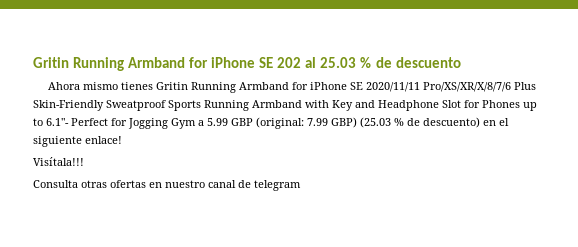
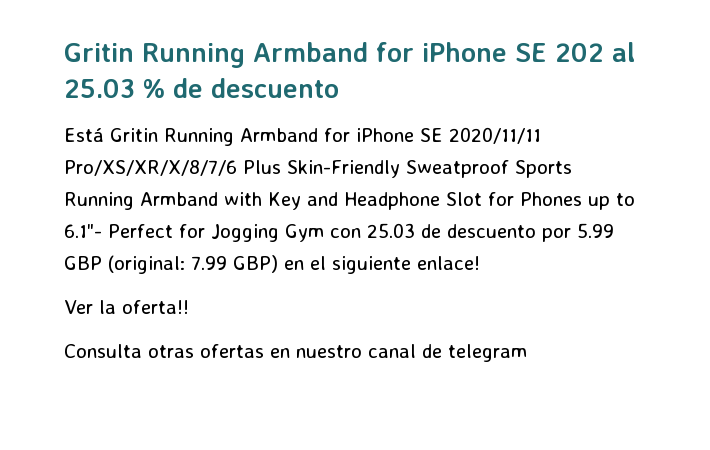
[48,82,154,90] Ahora mismo tienes -> [64,128,104,142] Está
[198,120,204,126] a -> [330,223,571,242] con 25.03 de descuento por
[360,117,480,128] (25.03 % de descuento) -> (278, 264) none
[33,157,84,166] Visítala!!! -> [64,300,189,314] Ver la oferta!!

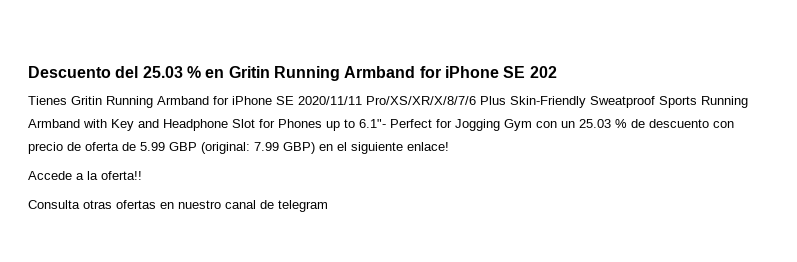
(64, 52) none -> [28,66,225,78] Descuento del 25.03 % en
[612,42,636,62] [64,78,339,98] [64,128,104,142] al 25.03 % de descuento // Está -> [28,96,67,105] // Tienes
[367,223,571,242] 25.03 de descuento por -> [561,119,734,128] [28,142,136,154] un 25.03 % de descuento con precio de oferta de
[64,300,93,314] Ver -> [28,171,84,180] Accede a

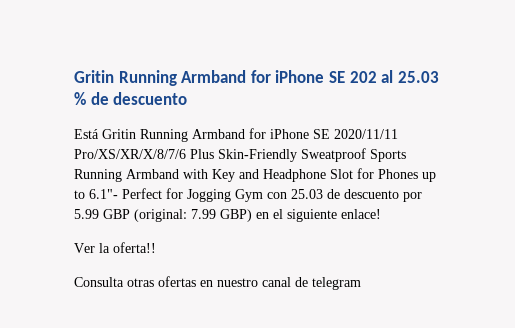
[28,66,225,78] Descuento del 25.03 % en -> (74, 76) none
[28,96,67,105] // Tienes -> [381,70,439,83] [74,92,188,105] [74,129,99,139] al 25.03 % de descuento // Está
[561,119,734,128] [28,142,136,154] un 25.03 % de descuento con precio de oferta de -> [291,189,422,202] 25.03 de descuento por
[28,171,84,180] Accede a -> [74,243,95,253] Ver

